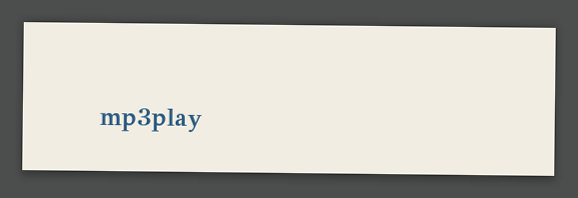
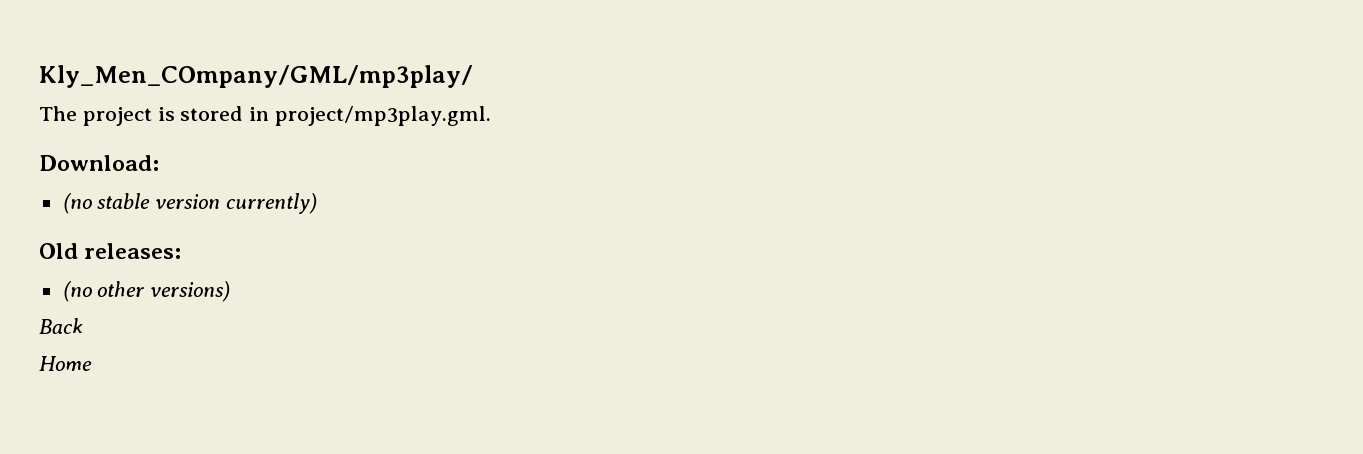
[99,107,202,134] mp3play -> [39,65,473,88] [39,106,492,126] [39,155,159,171] [62,193,318,214] [39,243,182,259] [62,281,231,302] [39,318,83,334] [39,356,92,371] Kly_Men_COmpany/GML/mp3play/ // The project is stored in project/mp3play.gml. // Download: // (no stable version currently) // Old releases: // (no other versions) // Back // Home

